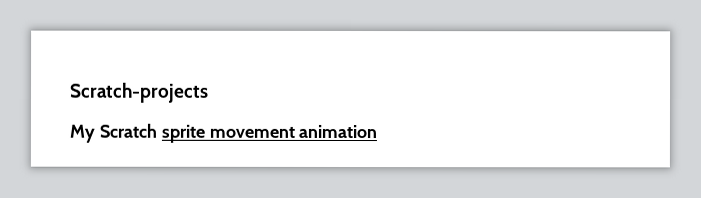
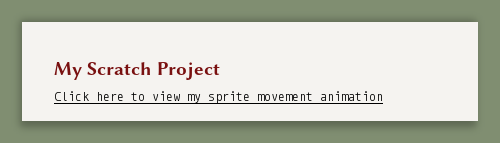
[69,82,209,103] Scratch-projects // -> (54, 71) none
(157, 130) none -> [157,62,221,80] [54,91,201,103] Project // Click here to view my

